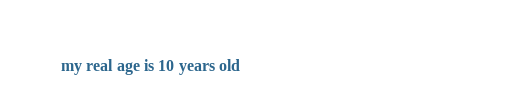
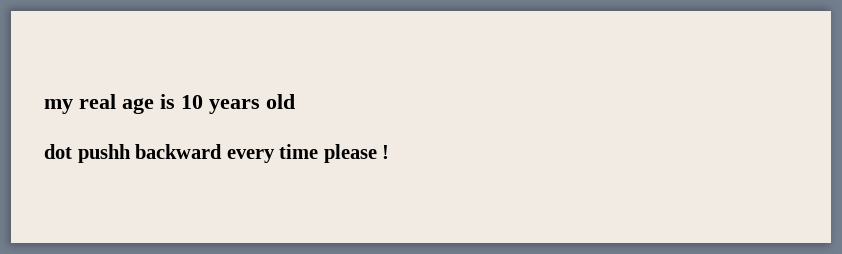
(240, 65) none -> [44,144,390,163] // dot pushh backward every time please !

